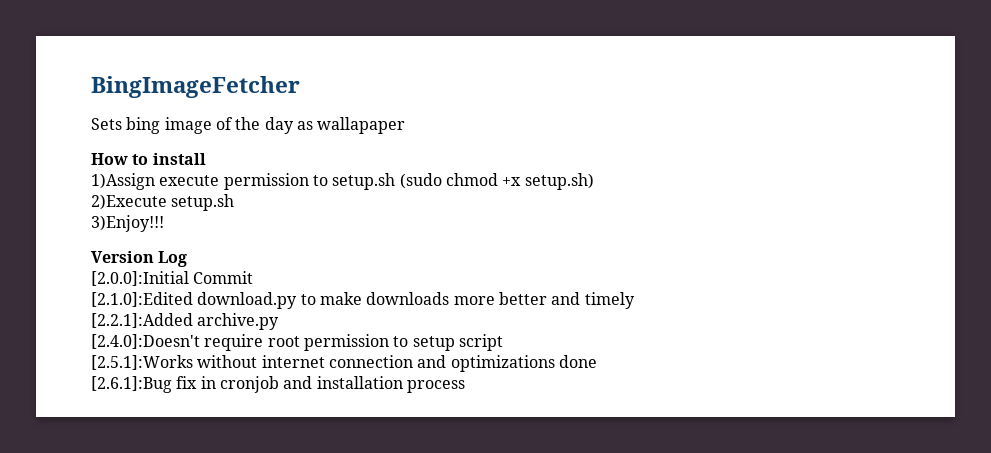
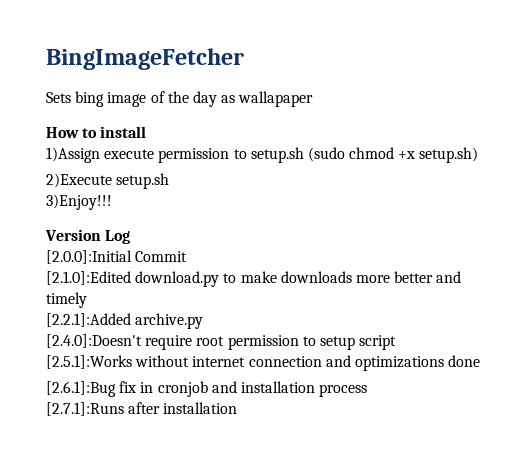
(465, 386) none -> [46,402,238,416] // [2.7.1]:Runs after installation

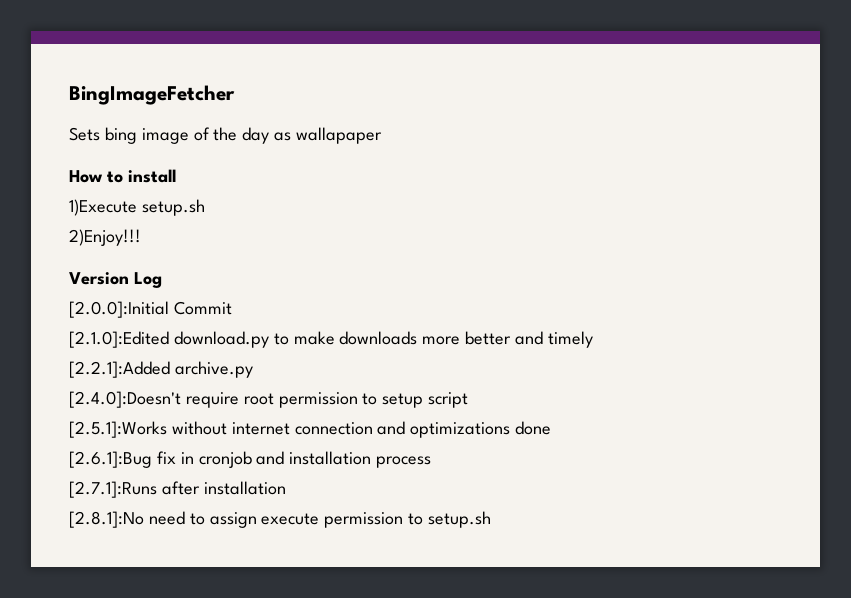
[46,147,479,163] [46,173,112,188] 1)Assign execute permission to setup.sh (sudo chmod +x setup.sh) // 2)Execute -> [69,199,137,216] 1)Execute
[46,194,112,210] 3)Enjoy!!! -> [69,229,141,246] 2)Enjoy!!!
(238, 408) none -> [69,511,492,528] // [2.8.1]:No need to assign execute permission to setup.sh

